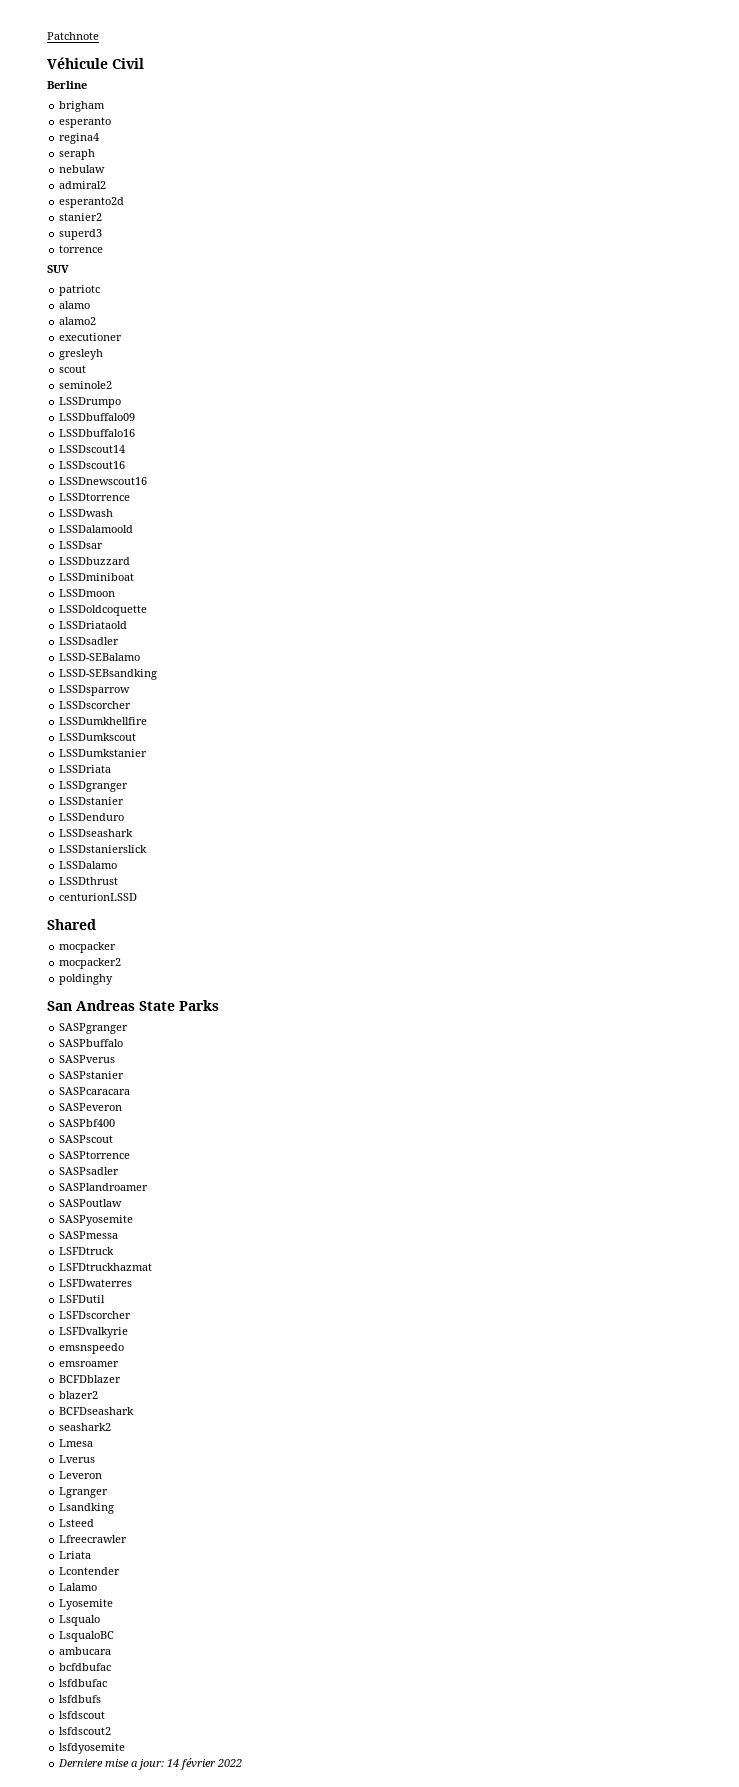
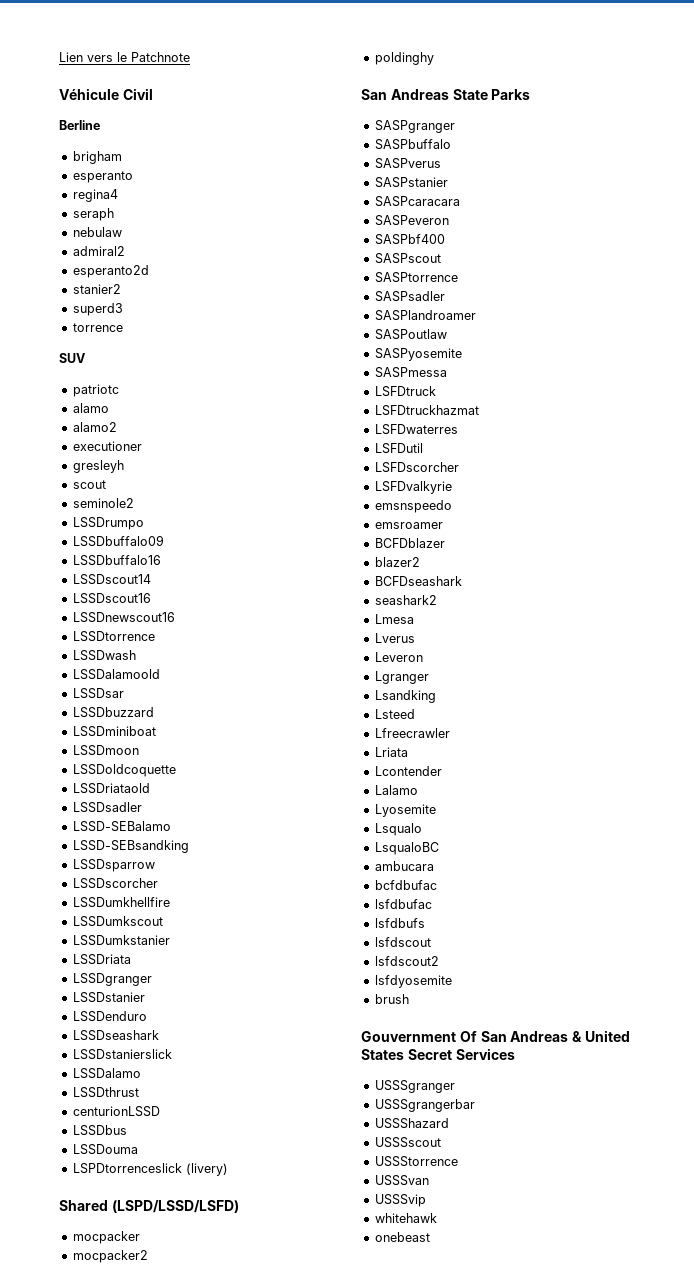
(47, 36) none -> [59,52,127,62] Lien vers le
(138, 897) none -> [72,1125,127,1136] [72,1144,138,1155] [72,1163,228,1176] // LSSDbus // LSSDouma // LSPDtorrenceslick (livery)
(96, 924) none -> [111,1200,239,1213] (LSPD/LSSD/LSFD)
[58,1758,243,1770] Derniere mise a jour: 14 février 2022 -> [374,994,409,1004] [361,1030,630,1042] [361,1048,515,1060] [374,1080,455,1093] [374,1099,475,1112] [374,1118,449,1129] [374,1137,441,1148] [374,1156,458,1167] [374,1175,429,1186] [374,1194,426,1207] [374,1213,437,1223] [374,1232,430,1242] brush // Gouvernment Of San Andreas & United States Secret Services // USSSgranger // USSSgrangerbar // USSShazard // USSSscout // USSStorrence // USSSvan // USSSvip // whitehawk // onebeast

